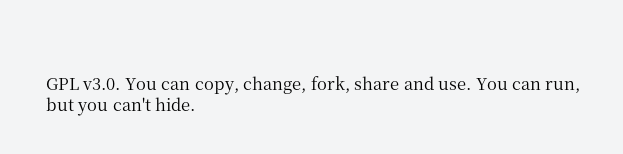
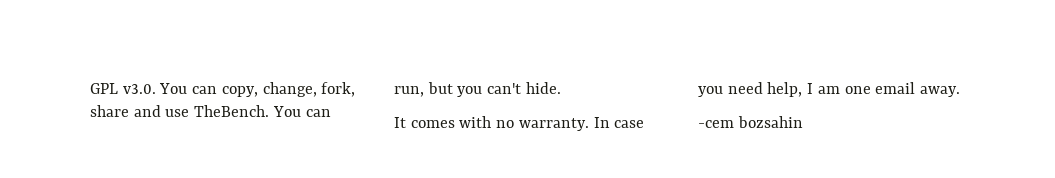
[438,81,472,90] use. -> [165,105,270,117] use TheBench.
(196, 104) none -> [394,116,645,131] [698,82,961,97] [698,116,803,128] // It comes with no warranty. In case you need help, I am one email away. // -cem bozsahin

